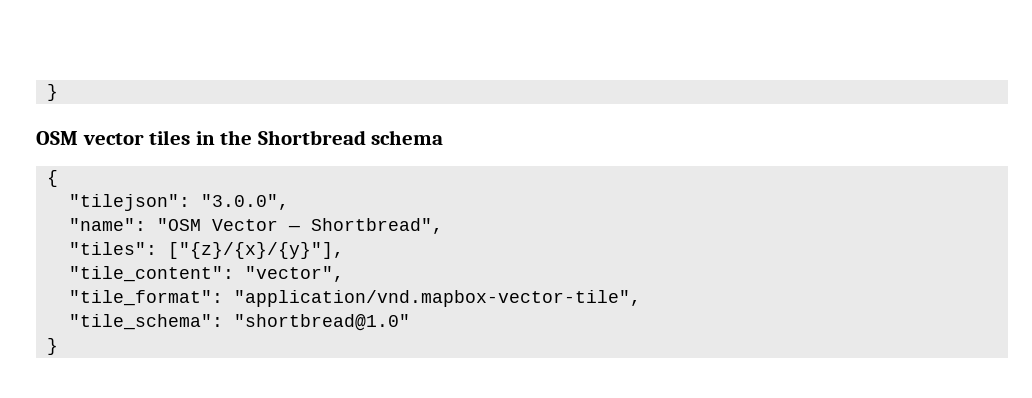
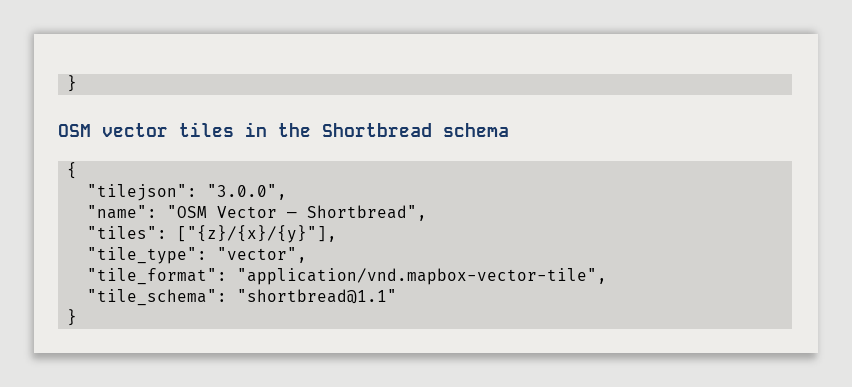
[68,266,234,282] "tile_content": -> [87,247,208,264] "tile_type":
[233,314,410,331] "shortbread@1.0" -> [237,289,398,304] "shortbread@1.1"

